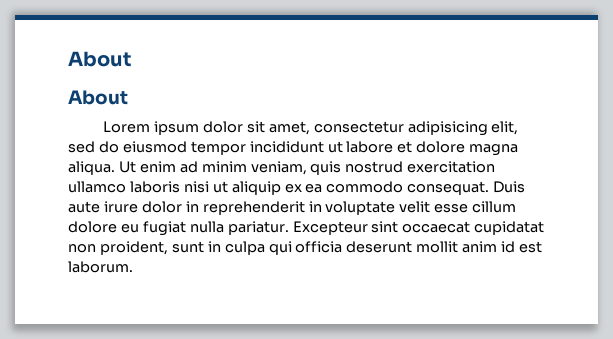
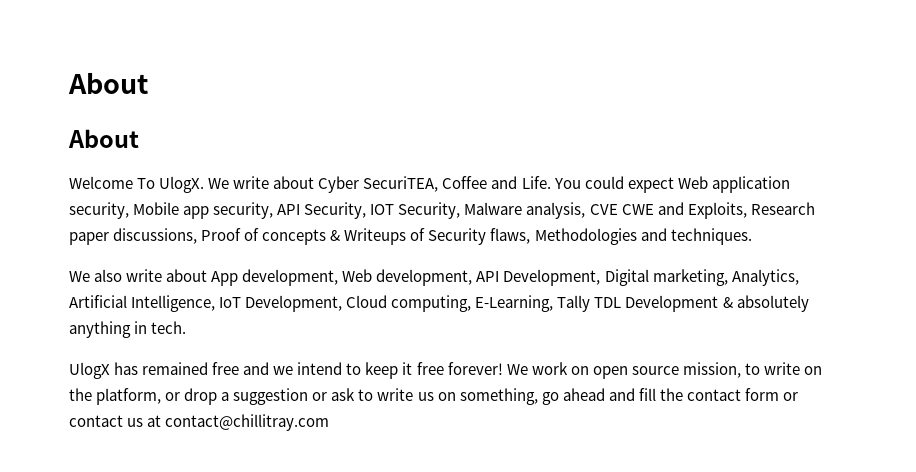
[103,121,519,136] [68,141,519,156] [68,161,496,175] [68,181,526,195] [68,201,517,215] [68,221,545,236] [68,241,543,255] [68,261,133,273] Lorem ipsum dolor sit amet, consectetur adipisicing elit, sed do eiusmod tempor incididunt ut labore et dolore magna aliqua. Ut enim ad minim veniam, quis nostrud exercitation ullamco laboris nisi ut aliquip ex ea commodo consequat. Duis aute irure dolor in reprehenderit in voluptate velit esse cillum dolore eu fugiat nulla pariatur. Excepteur sint occaecat cupidatat non proident, sunt in culpa qui officia deserunt mollit anim id est laborum. -> [69,176,790,193] [69,202,815,219] [69,228,752,245] [69,269,799,286] [69,295,809,312] [69,321,187,338] [69,362,822,379] [69,388,798,405] [69,414,330,431] Welcome To UlogX. We write about Cyber SecuriTEA, Coffee and Life. You could expect Web application security, Mobile app security, API Security, IOT Security, Malware analysis, CVE CWE and Exploits, Research paper discussions, Proof of concepts & Writeups of Security flaws, Methodologies and techniques. // We also write about App development, Web development, API Development, Digital marketing, Analytics, Artificial Intelligence, IoT Development, Cloud computing, E-Learning, Tally TDL Development & absolutely anything in tech. // UlogX has remained free and we intend to keep it free forever! We work on open source mission, to write on the platform, or drop a suggestion or ask to write us on something, go ahead and fill the contact form or contact us at contact@chillitray.com

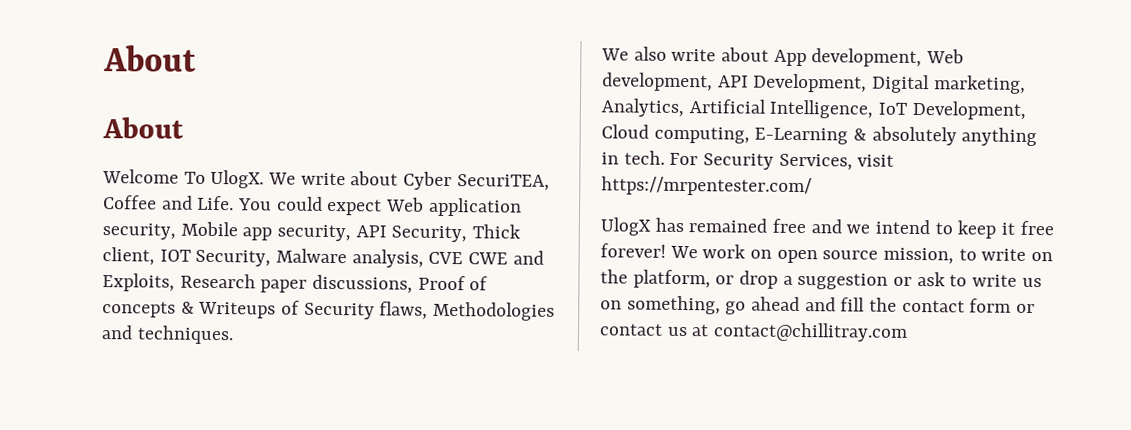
(367, 210) none -> [472,224,522,239] [102,247,155,266] Thick client,
[475,295,719,312] E-Learning, Tally TDL Development -> [754,127,849,145] E-Learning
(187, 327) none -> [669,152,895,171] [601,176,812,197] For Security Services, visit https://mrpentester.com/

